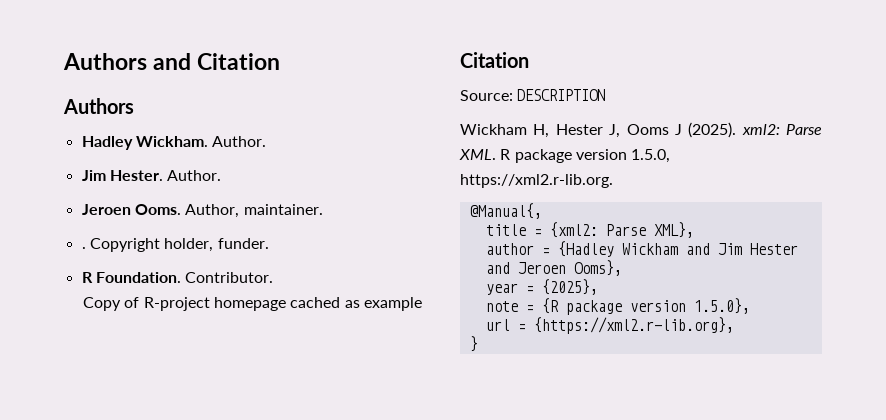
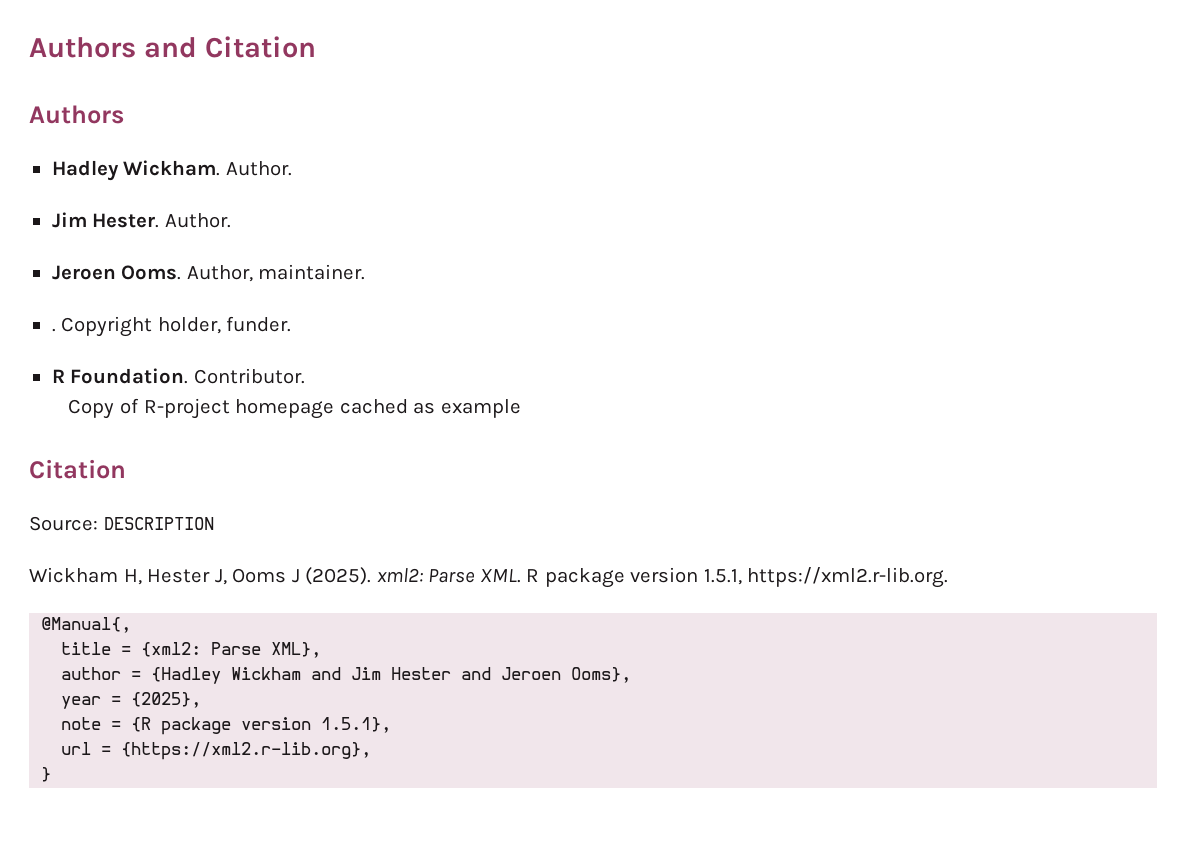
[631,149,671,163] 1.5.0, -> [703,569,742,585] 1.5.1,
[693,298,750,314] 1.5.0}, -> [321,717,392,733] 1.5.1},

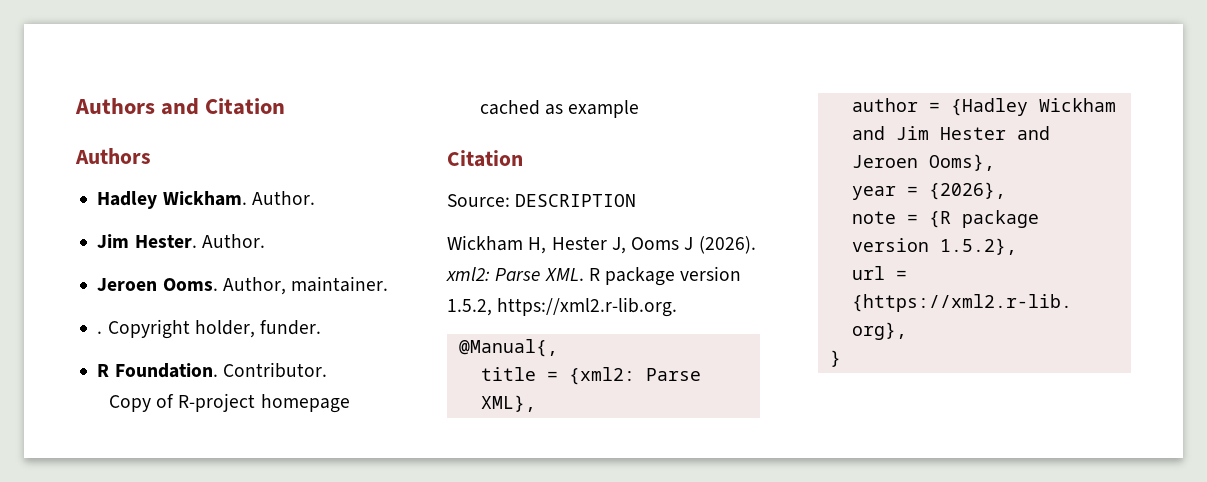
[305,567,372,585] (2025). -> [698,236,756,254] (2026).
[703,569,742,585] 1.5.1, -> [447,299,492,316] 1.5.2,
[131,692,202,708] {2025}, -> [928,182,1006,200] {2026},
[321,717,392,733] 1.5.1}, -> [939,238,1017,255] 1.5.2},

